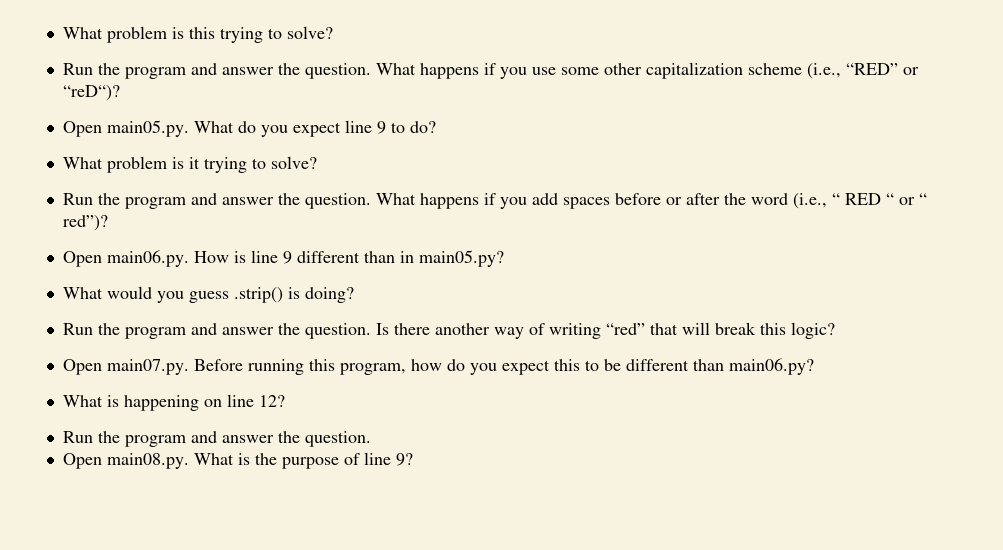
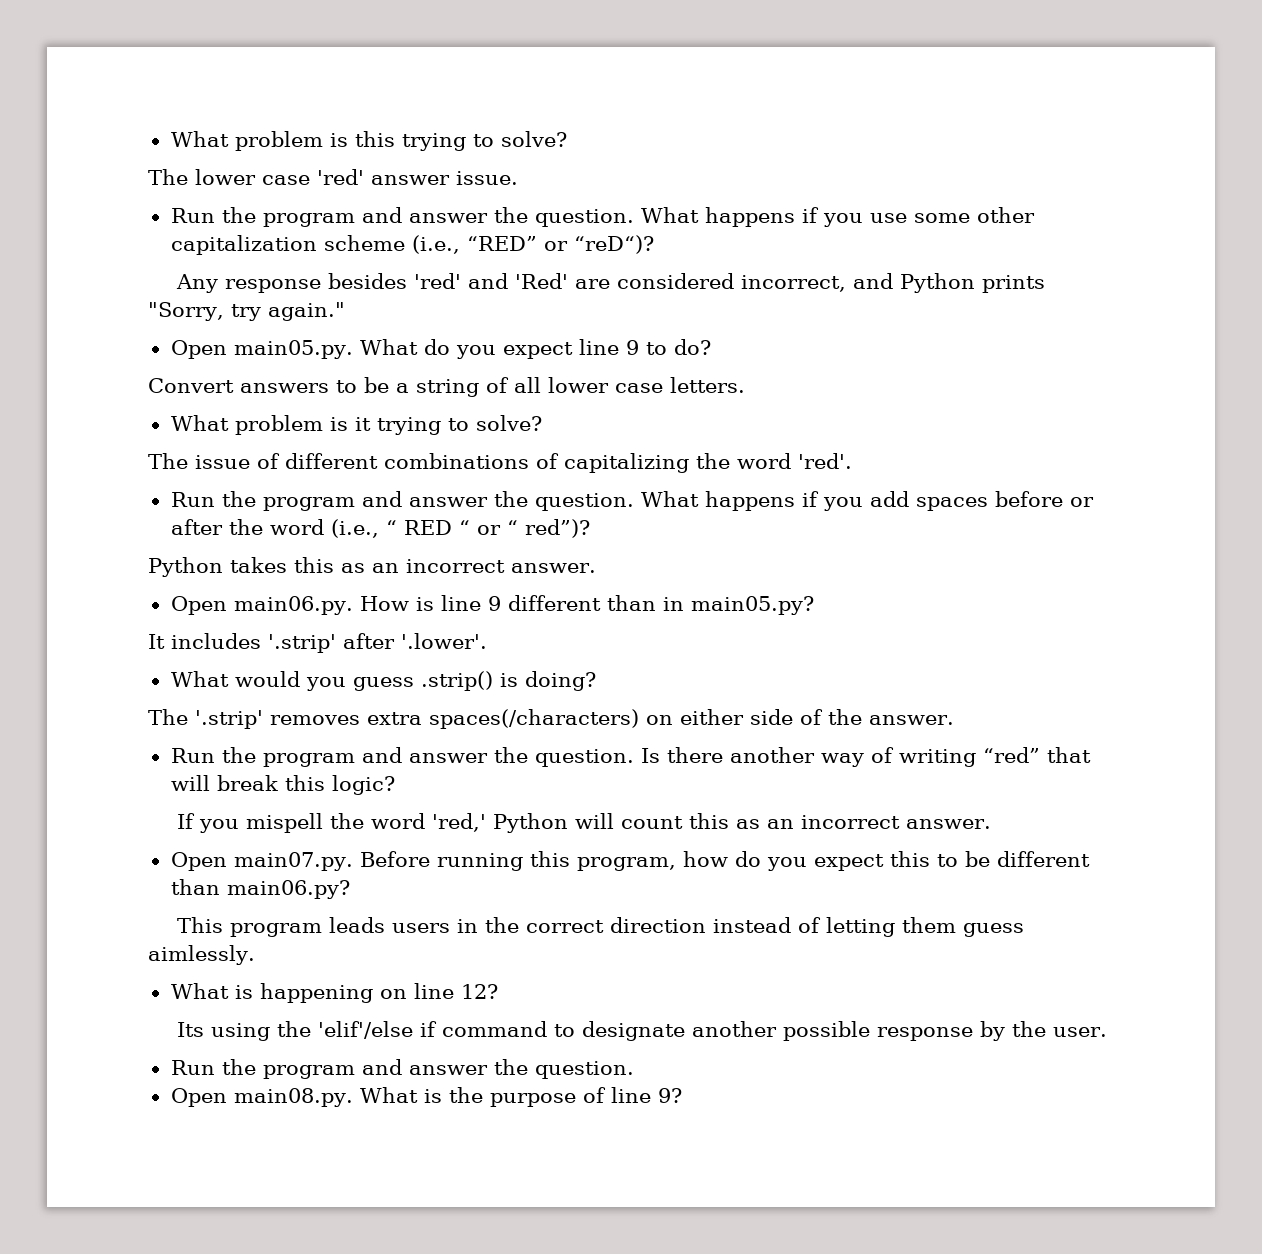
(333, 32) none -> [148,169,518,185] // The lower case 'red' answer issue.
(120, 93) none -> [176,273,1046,293] [148,302,345,321] // Any response besides 'red' and 'Red' are considered incorrect, and Python prints "Sorry, try again."
(436, 127) none -> [148,377,745,397] // Convert answers to be a string of all lower case letters.
(317, 162) none -> [148,453,852,473] // The issue of different combinations of capitalizing the word 'red'.
(108, 223) none -> [148,557,596,577] // Python takes this as an incorrect answer.
(504, 258) none -> [148,633,487,653] // It includes '.strip' after '.lower'.
(354, 295) none -> [148,709,954,729] // The '.strip' removes extra spaces(/characters) on either side of the answer.
(835, 330) none -> [177,813,992,833] // If you mispell the word 'red,' Python will count this as an incorrect answer.
(814, 366) none -> [177,917,1025,937] [148,945,255,965] // This program leads users in the correct direction instead of letting them guess aimlessly.
(285, 401) none -> [177,1021,1108,1041] // Its using the 'elif'/else if command to designate another possible response by the user.

